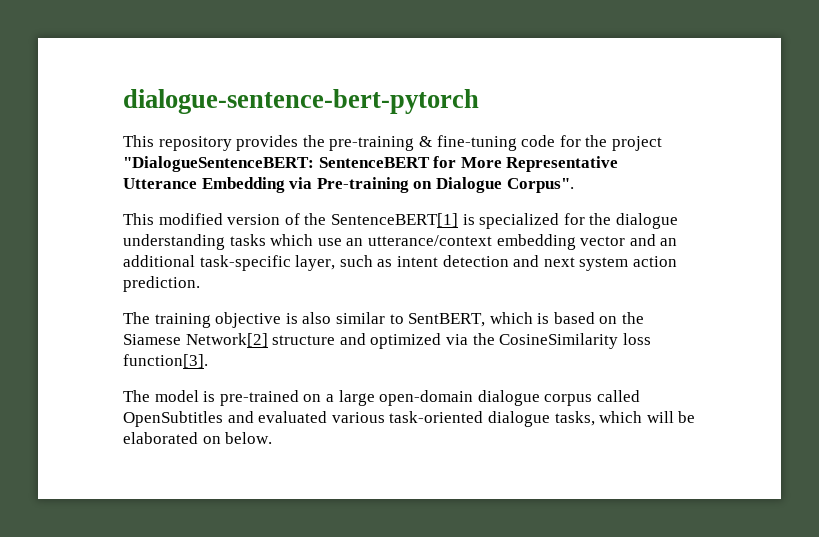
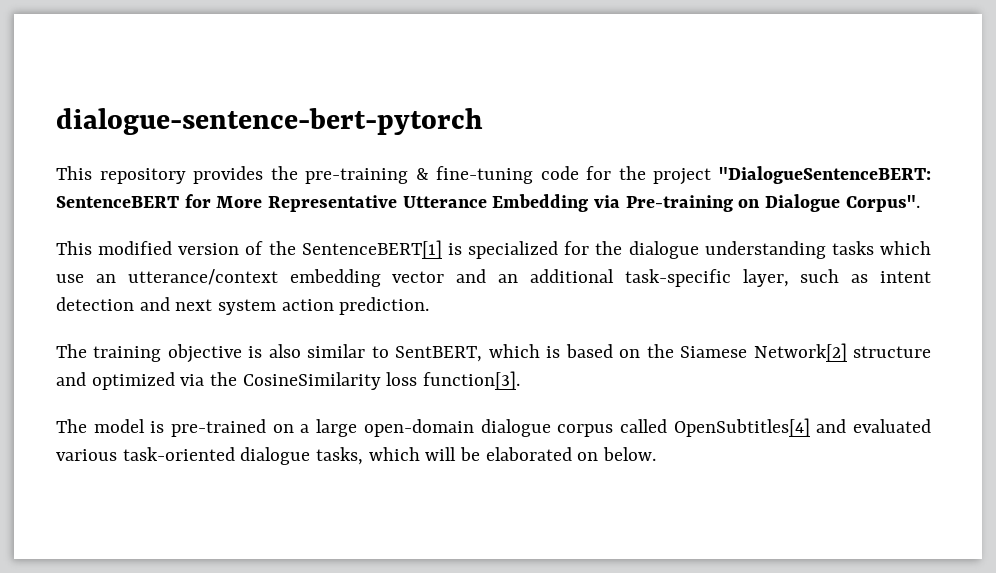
[123,411,223,427] OpenSubtitles -> [673,418,810,437] OpenSubtitles[4]

